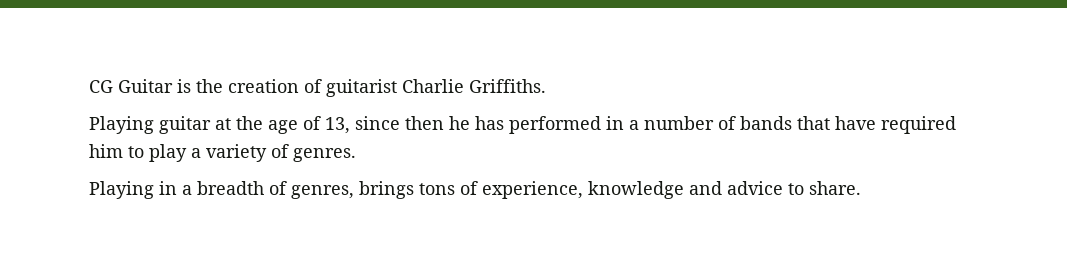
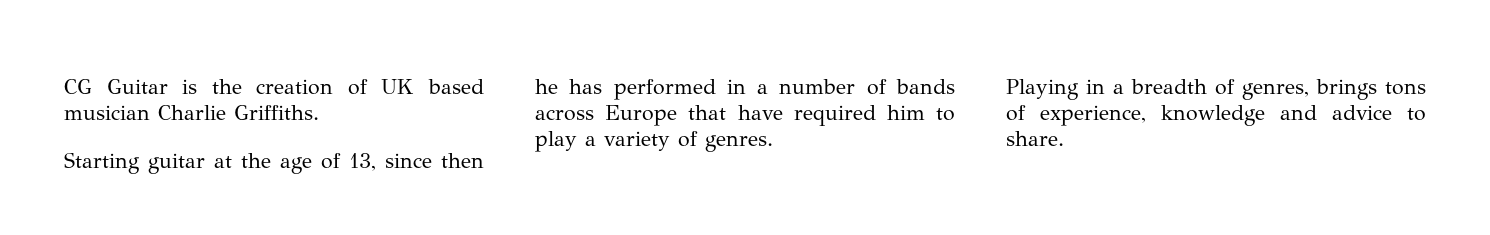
[326,79,397,97] guitarist -> [381,79,484,94] [64,105,150,120] UK based musician
[89,116,154,134] Playing -> [64,152,140,174] Starting
(792, 123) none -> [535,105,678,126] across Europe

